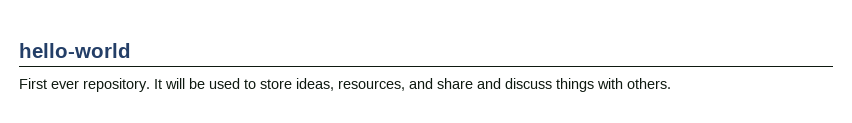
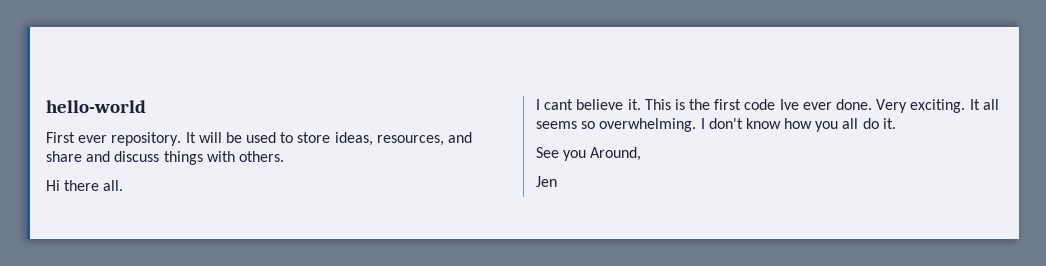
(671, 83) none -> [46,180,124,191] [536,99,999,113] [536,118,896,132] [536,147,642,161] [536,176,557,187] // Hi there all. // I cant believe it. This is the first code Ive ever done. Very exciting. It all seems so overwhelming. I don't know how you all do it. // See you Around, // Jen

